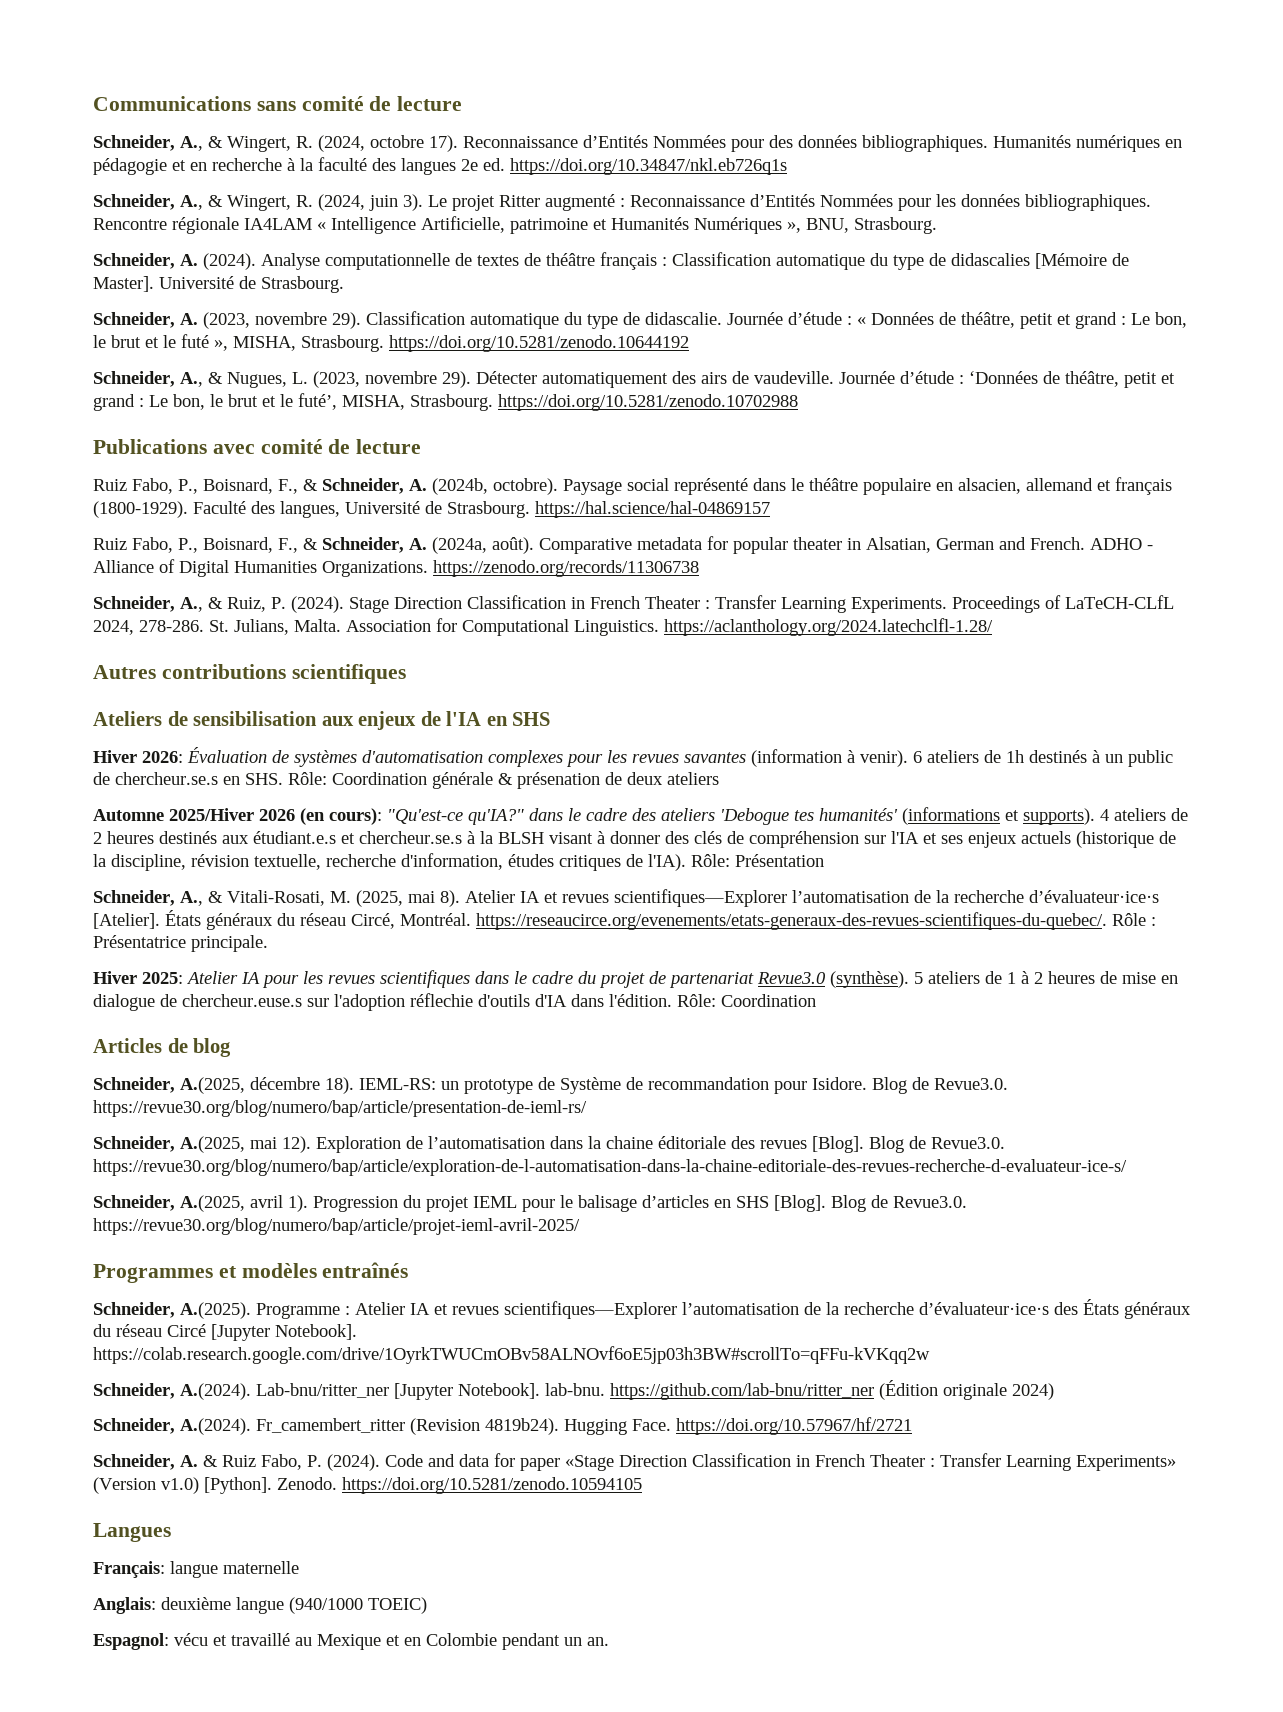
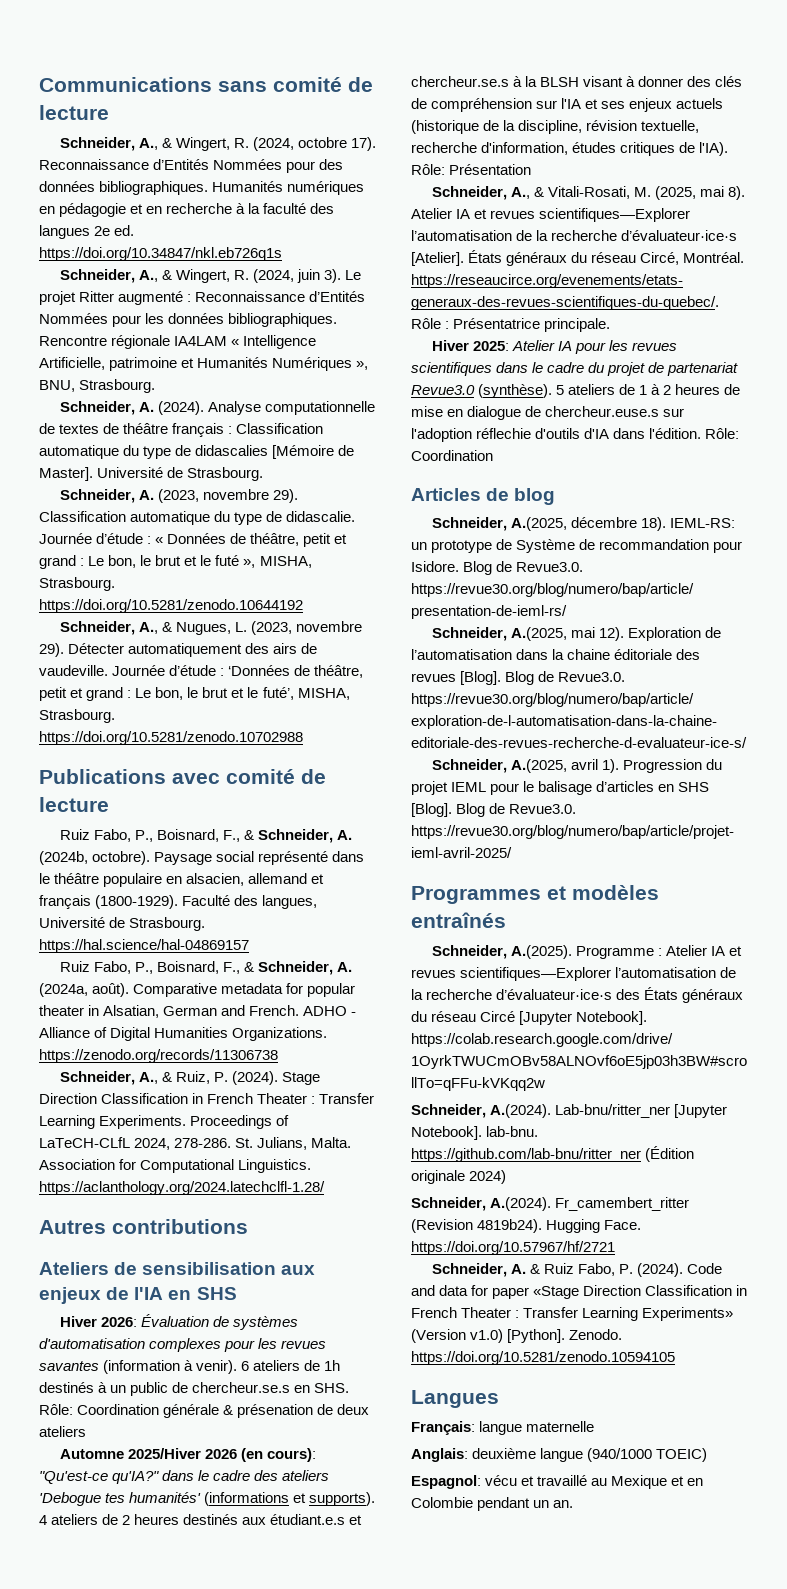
[291,664,406,684] scientifiques -> (248, 1226) none

